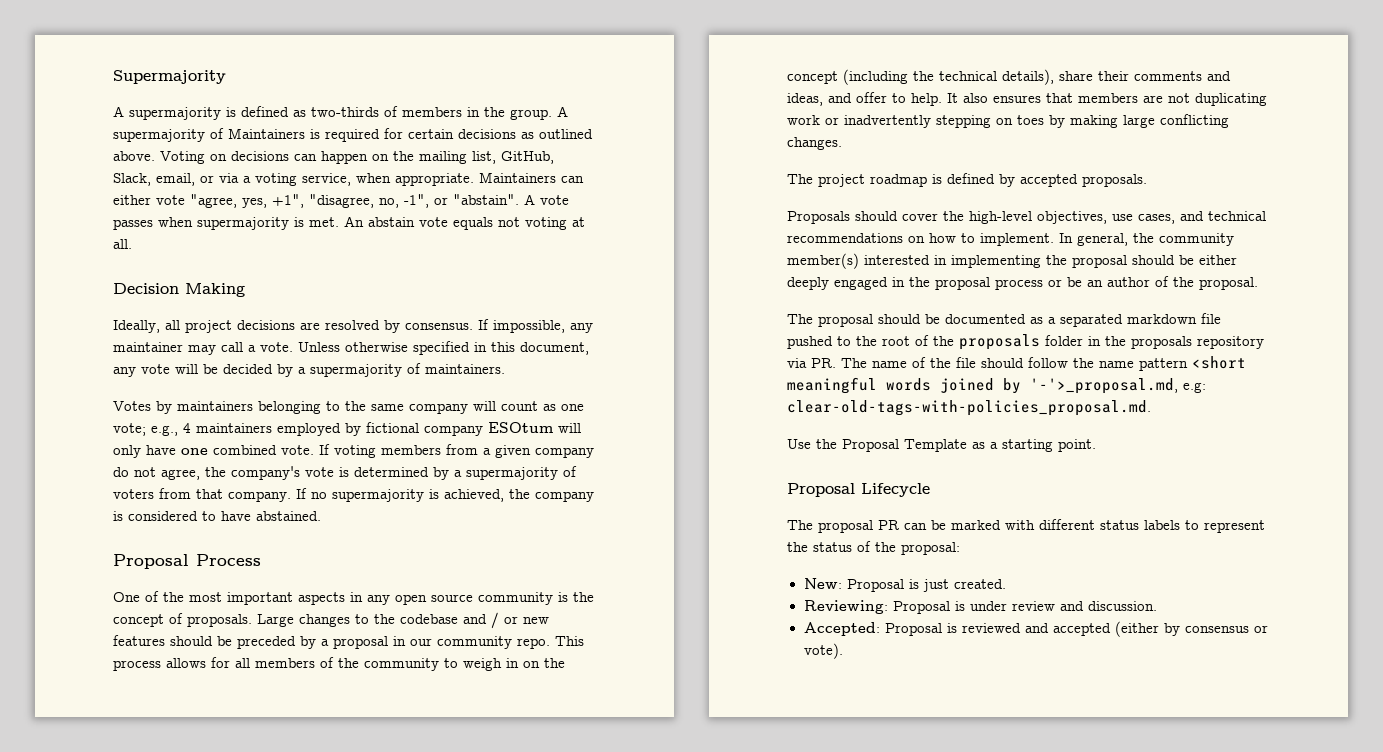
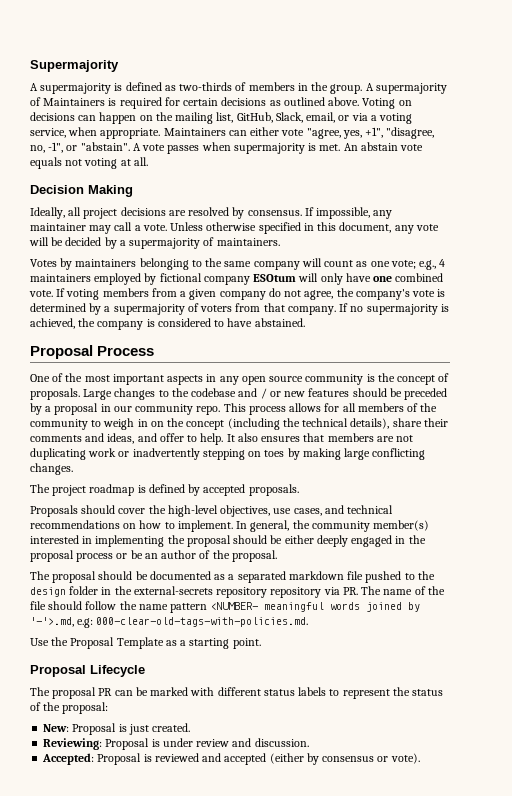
[882,334,1040,350] root of the proposals -> [30,587,66,597] design
[1131,336,1192,349] proposals -> [133,586,268,598] external-secrets repository
[1192,356,1246,369] <short -> [210,602,259,610] <NUMBER-
[1030,378,1206,394] [787,400,1151,416] '-'>_proposal.md, e.g: clear-old-tags-with-policies_proposal.md. -> [30,617,309,628] '-'>.md, e.g: 000-clear-old-tags-with-policies.md.

